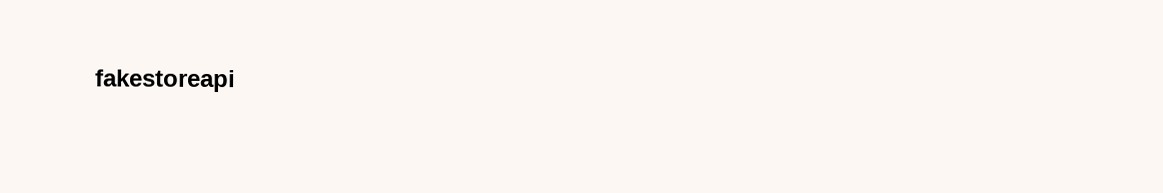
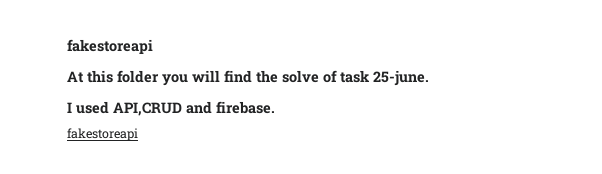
[95,69,236,93] fakestoreapi -> [67,39,153,54] [67,70,429,86] [67,101,275,116] [67,128,138,141] fakestoreapi // At this folder you will find the solve of task 25-june. // I used API,CRUD and firebase. // fakestoreapi

